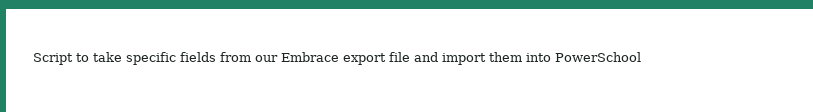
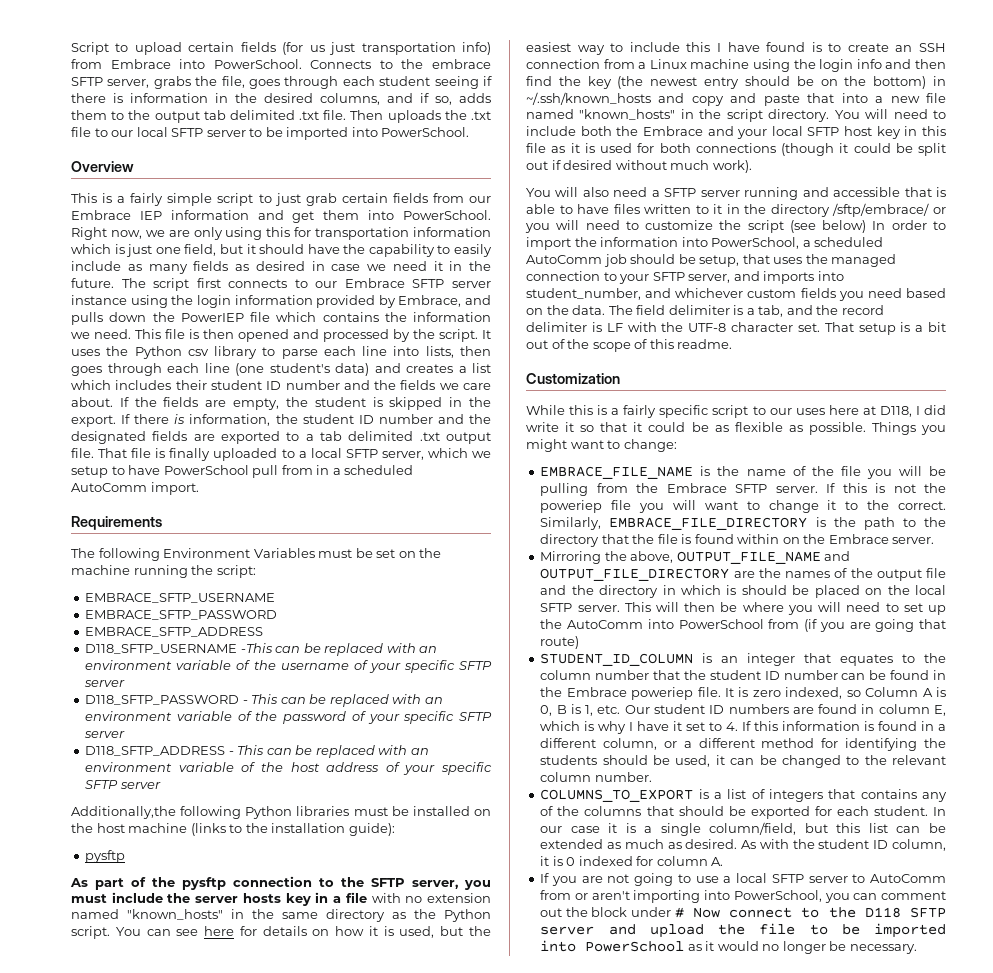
[93,52,641,65] take specific fields from our Embrace export file and import them into PowerSchool -> [134,42,491,55] [71,59,491,69] [71,76,492,89] [71,93,491,105] [71,110,492,123] [71,127,470,140] [71,161,134,172] [71,193,491,206] [71,210,491,223] [71,227,491,240] [71,244,492,257] [71,261,491,274] [71,278,491,291] [71,295,491,308] [71,312,491,325] [71,329,491,342] [71,346,491,359] [71,363,491,376] [71,380,492,390] [71,397,491,410] [71,414,492,427] [71,431,491,444] [71,448,491,461] [71,465,414,478] [71,482,199,495] [71,516,162,530] [71,548,442,561] [71,565,256,578] [85,593,276,603] [85,610,278,620] [85,627,264,637] [85,643,438,656] [85,660,492,673] [84,680,126,687] [85,694,443,707] [85,711,492,724] [84,731,126,738] [85,745,429,758] [85,762,492,775] [85,780,161,789] [71,806,492,819] [71,823,395,836] [85,850,126,863] [70,876,491,890] [71,892,492,906] [71,909,491,922] [71,926,492,939] [526,42,946,55] [526,59,947,72] [526,76,946,89] [526,92,946,106] [526,109,946,122] [526,126,946,139] [526,143,946,156] [526,160,752,173] [526,187,946,200] [526,203,946,217] [525,220,946,233] [526,237,884,250] [526,254,897,267] [526,271,844,284] [526,288,947,301] [526,305,884,317] [526,322,946,335] [526,339,733,352] [526,373,620,384] [526,405,946,418] [526,422,946,435] [526,439,677,452] [540,466,946,479] [540,483,946,496] [540,500,946,513] [540,517,946,530] [540,534,935,547] [540,551,851,564] [540,568,946,581] [540,585,946,598] [540,602,947,615] [540,619,946,632] [540,636,580,649] [540,653,946,666] [540,670,946,680] [540,687,946,700] [540,704,946,716] [540,721,946,734] [540,738,946,751] [540,755,946,768] [540,772,652,782] [540,789,947,802] [540,806,946,819] [540,822,946,836] [540,839,946,851] [540,856,724,866] [540,873,946,886] [540,890,946,903] [540,907,946,918] [540,923,946,938] [540,940,917,954] upload certain fields (for us just transportation info) from Embrace into PowerSchool. Connects to the embrace SFTP server, grabs the file, goes through each student seeing if there is information in the desired columns, and if so, adds them to the output tab delimited .txt file. Then uploads the .txt file to our local SFTP server to be imported into PowerSchool. // Overview // This is a fairly simple script to just grab certain fields from our Embrace IEP information and get them into PowerSchool. Right now, we are only using this for transportation information which is just one field, but it should have the capability to easily include as many fields as desired in case we need it in the future. The script first connects to our Embrace SFTP server instance using the login information provided by Embrace, and pulls down the PowerIEP file which contains the information we need. This file is then opened and processed by the script. It uses the Python csv library to parse each line into lists, then goes through each line (one student's data) and creates a list which includes their student ID number and the fields we care about. If the fields are empty, the student is skipped in the export. If there is information, the student ID number and the designated fields are exported to a tab delimited .txt output file. That file is finally uploaded to a local SFTP server, which we setup to have PowerSchool pull from in a scheduled AutoComm import. // Requirements // The following Environment Variables must be set on the machine running the script: // EMBRACE_SFTP_USERNAME // EMBRACE_SFTP_PASSWORD // EMBRACE_SFTP_ADDRESS // D118_SFTP_USERNAME -This can be replaced with an environment variable of the username of your specific SFTP server // D118_SFTP_PASSWORD - This can be replaced with an environment variable of the password of your specific SFTP server // D118_SFTP_ADDRESS - This can be replaced with an environment variable of the host address of your specific SFTP server // Additionally,the following Python libraries must be installed on the host machine (links to the installation guide): // pysftp // As part of the pysftp connection to the SFTP server, you must include the server hosts key in a file with no extension named "known_hosts" in the same directory as the Python script. You can see here for details on how it is used, but the easiest way to include this I have found is to create an SSH connection from a Linux machine using the login info and then find the key (the newest entry should be on the bottom) in ~/.ssh/known_hosts and copy and paste that into a new file named "known_hosts" in the script directory. You will need to include both the Embrace and your local SFTP host key in this file as it is used for both connections (though it could be split out if desired without much work). // You will also need a SFTP server running and accessible that is able to have files written to it in the directory /sftp/embrace/ or you will need to customize the script (see below) In order to import the information into PowerSchool, a scheduled AutoComm job should be setup, that uses the managed connection to your SFTP server, and imports into student_number, and whichever custom fields you need based on the data. The field delimiter is a tab, and the record delimiter is LF with the UTF-8 character set. That setup is a bit out of the scope of this readme. // Customization // While this is a fairly specific script to our uses here at D118, I did write it so that it could be as flexible as possible. Things you might want to change: // EMBRACE_FILE_NAME is the name of the file you will be pulling from the Embrace SFTP server. If this is not the poweriep file you will want to change it to the correct. Similarly, EMBRACE_FILE_DIRECTORY is the path to the directory that the file is found within on the Embrace server. // Mirroring the above, OUTPUT_FILE_NAME and OUTPUT_FILE_DIRECTORY are the names of the output file and the directory in which is should be placed on the local SFTP server. This will then be where you will need to set up the AutoComm into PowerSchool from (if you are going that route) // STUDENT_ID_COLUMN is an integer that equates to the column number that the student ID number can be found in the Embrace poweriep file. It is zero indexed, so Column A is 0, B is 1, etc. Our student ID numbers are found in column E, which is why I have it set to 4. If this information is found in a different column, or a different method for identifying the students should be used, it can be changed to the relevant column number. // COLUMNS_TO_EXPORT is a list of integers that contains any of the columns that should be exported for each student. In our case it is a single column/field, but this list can be extended as much as desired. As with the student ID column, it is 0 indexed for column A. // If you are not going to use a local SFTP server to AutoComm from or aren't importing into PowerSchool, you can comment out the block under # Now connect to the D118 SFTP server and upload the file to be imported into PowerSchool as it would no longer be necessary.

